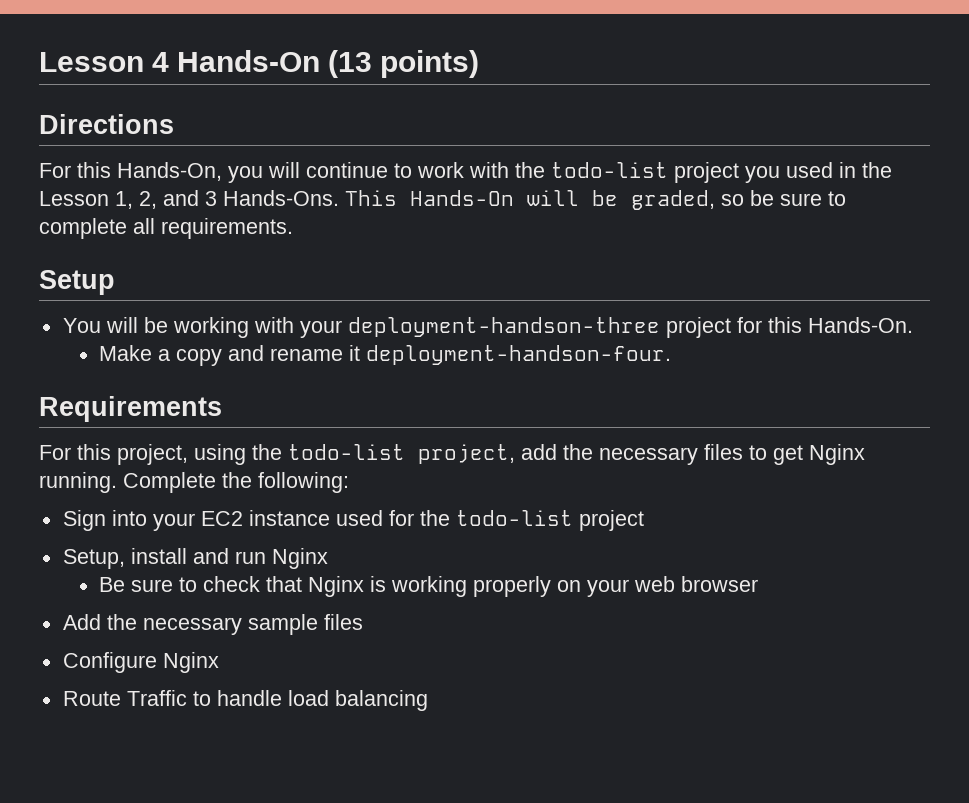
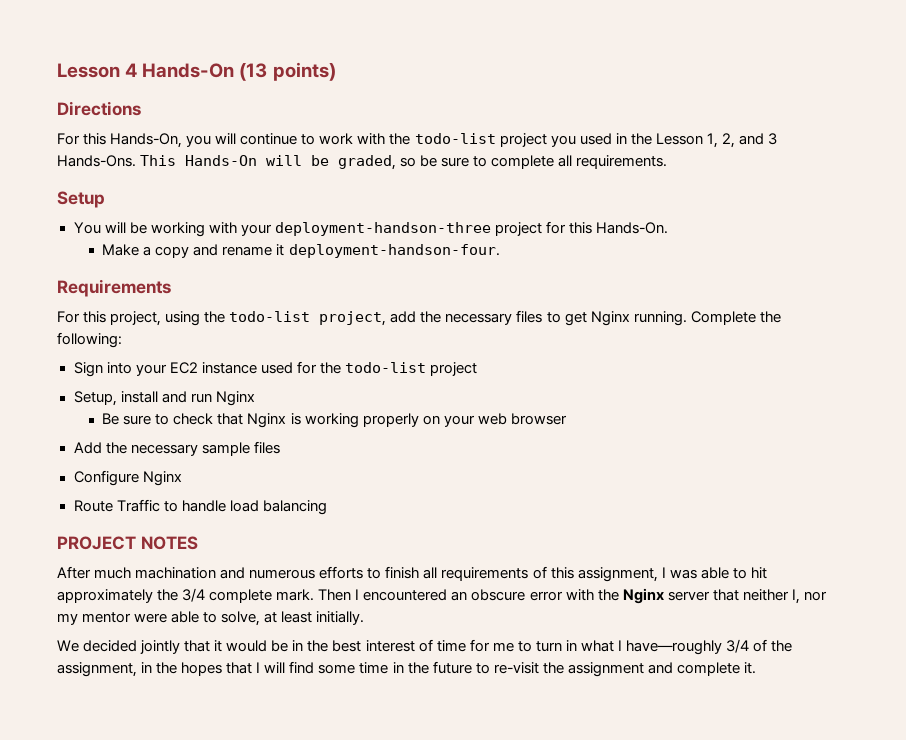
(428, 700) none -> [57,536,198,550] [57,566,767,582] [57,588,827,604] [57,611,365,626] [57,639,793,655] [57,661,756,677] // PROJECT NOTES // After much machination and numerous efforts to finish all requirements of this assignment, I was able to hit approximately the 3/4 complete mark. Then I encountered an obscure error with the Nginx server that neither I, nor my mentor were able to solve, at least initially. // We decided jointly that it would be in the best interest of time for me to turn in what I have—roughly 3/4 of the assignment, in the hopes that I will find some time in the future to re-visit the assignment and complete it.

